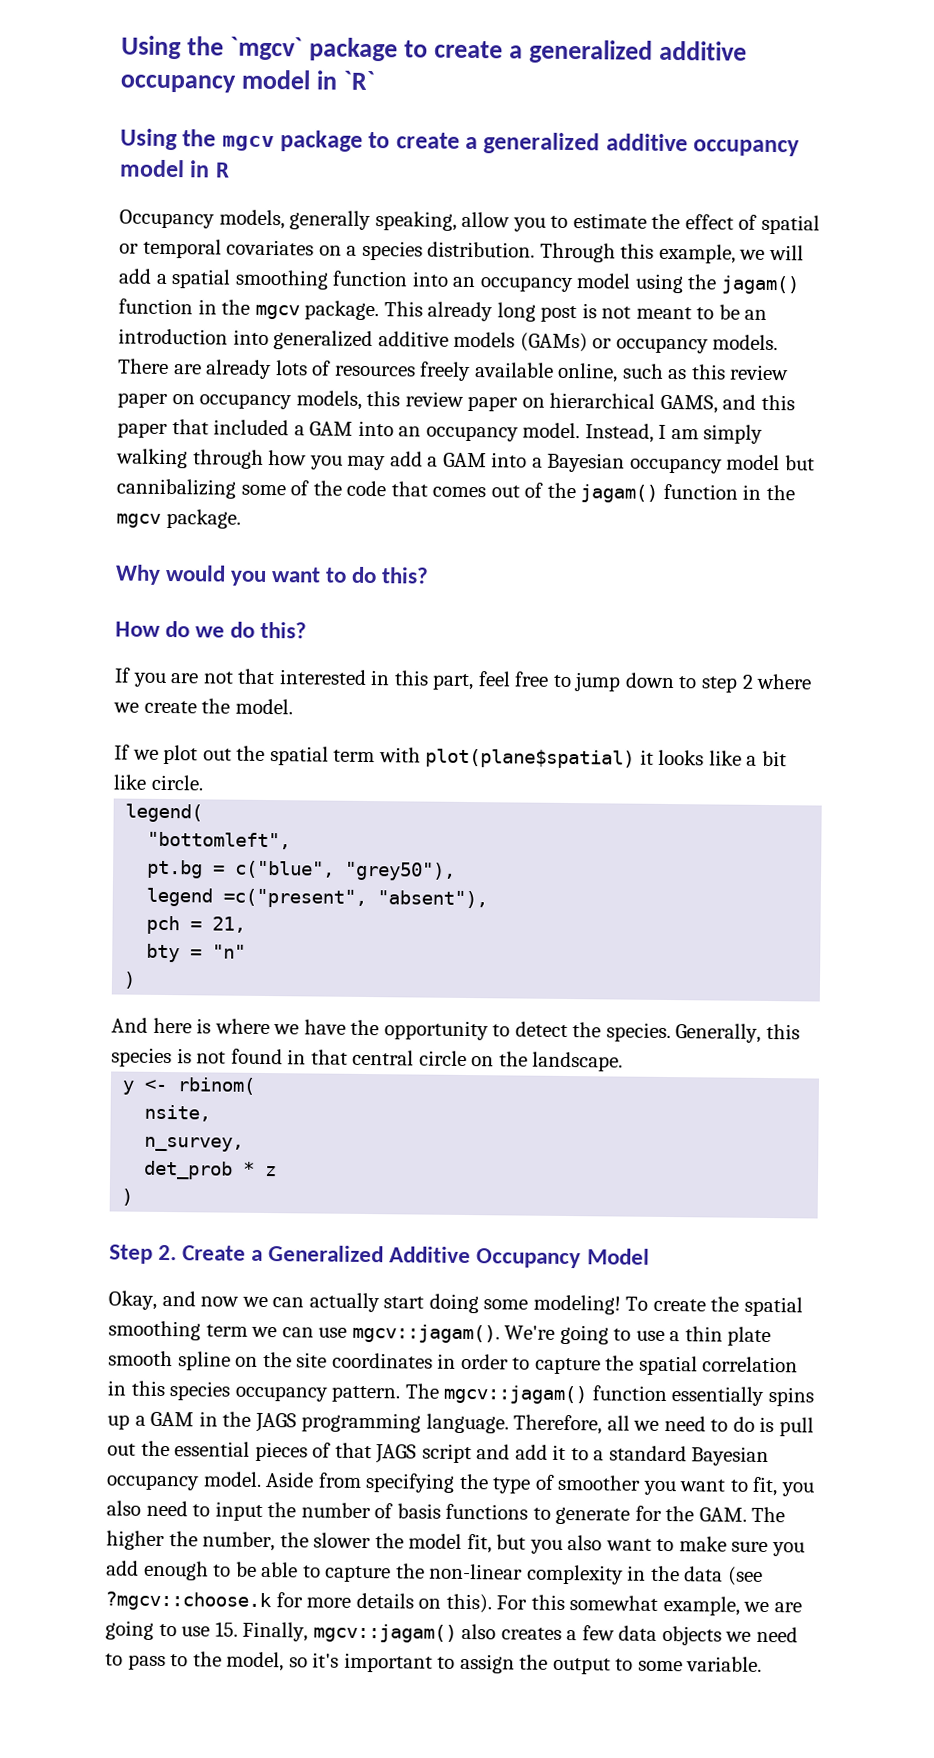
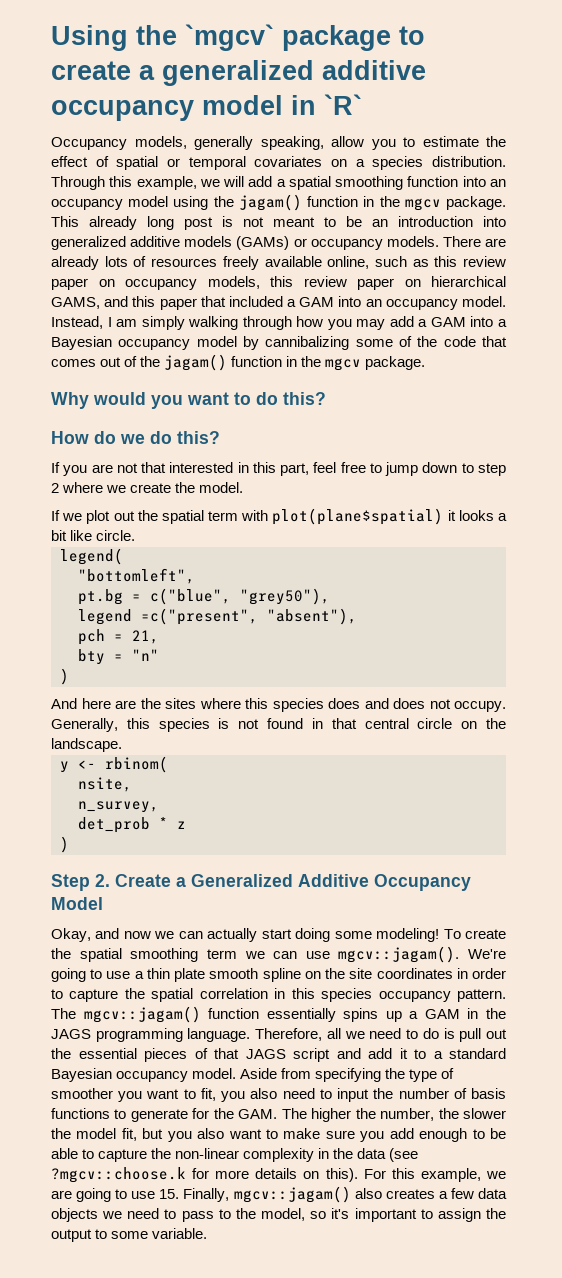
[120,128,801,157] [119,159,230,178] // Using the mgcv package to create a generalized additive occupancy model in R -> (362, 104) none
[784,455,815,471] but -> [243,336,259,350] by
[708,750,742,766] like -> (494, 515) none
[196,1018,671,1043] is where we have the opportunity to detect the species. -> [115,698,506,712] are the sites where this species does and does not occupy.
[569,1595,659,1611] somewhat -> (415, 1173) none

